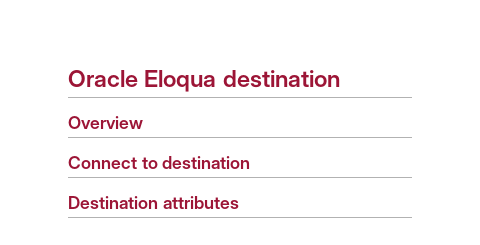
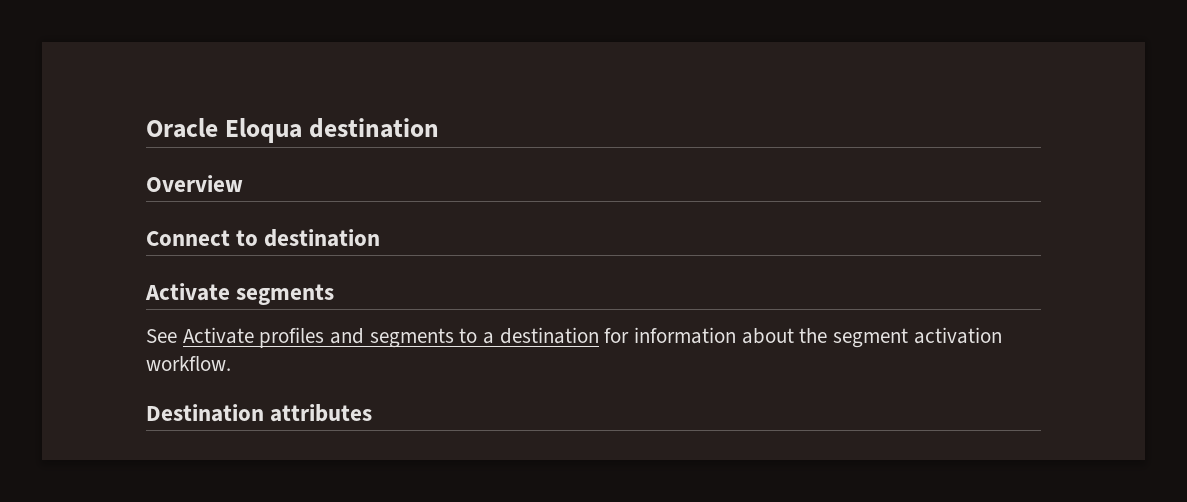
(251, 162) none -> [145,283,335,305] [146,327,1002,348] [146,356,231,371] // Activate segments // See Activate profiles and segments to a destination for information about the segment activation workflow.

